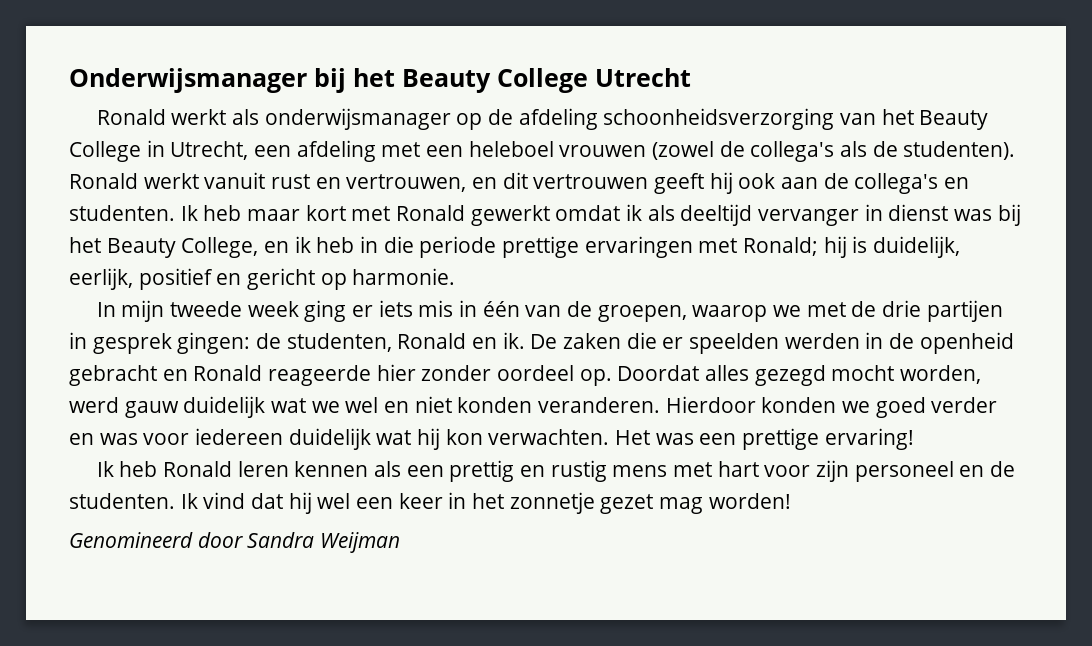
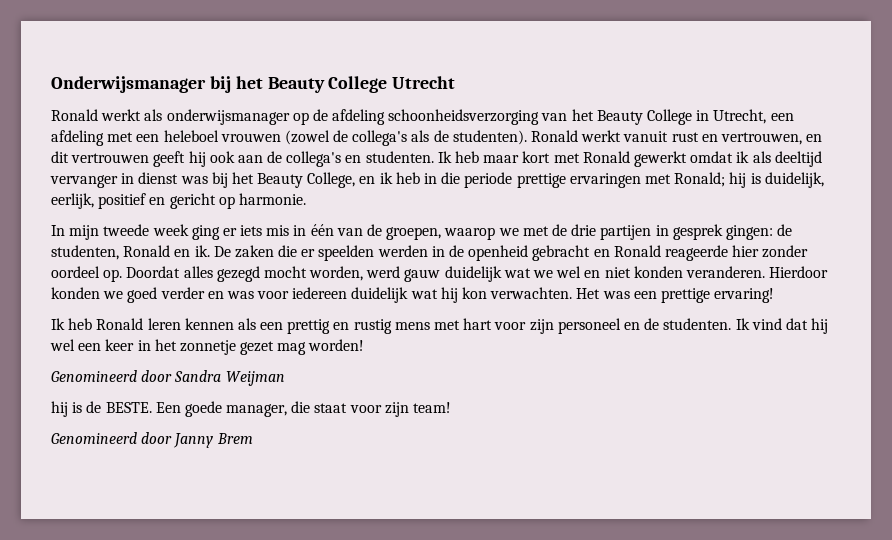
(401, 542) none -> [51,401,452,417] [51,432,253,448] // hij is de BESTE. Een goede manager, die staat voor zijn team! // Genomineerd door Janny Brem

